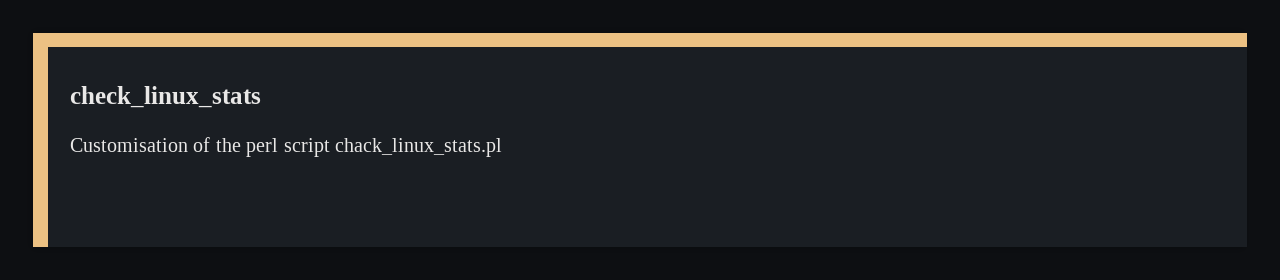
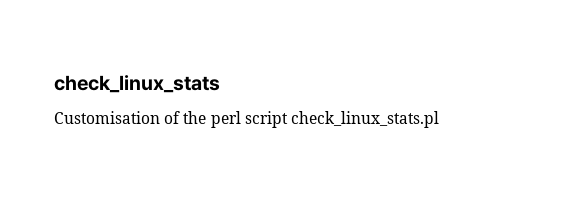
[335,138,502,157] chack_linux_stats.pl -> [290,111,439,128] check_linux_stats.pl

